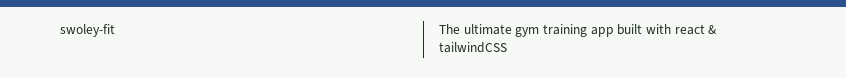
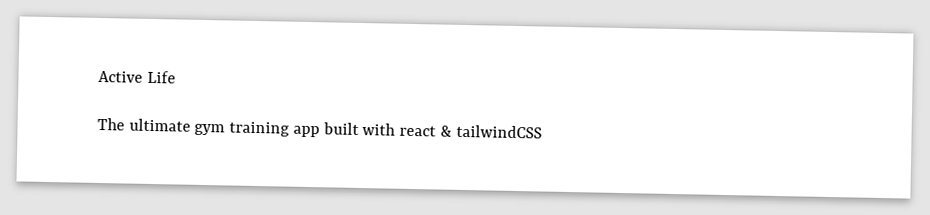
[60,24,115,37] swoley-fit -> [98,70,176,84] Active Life

